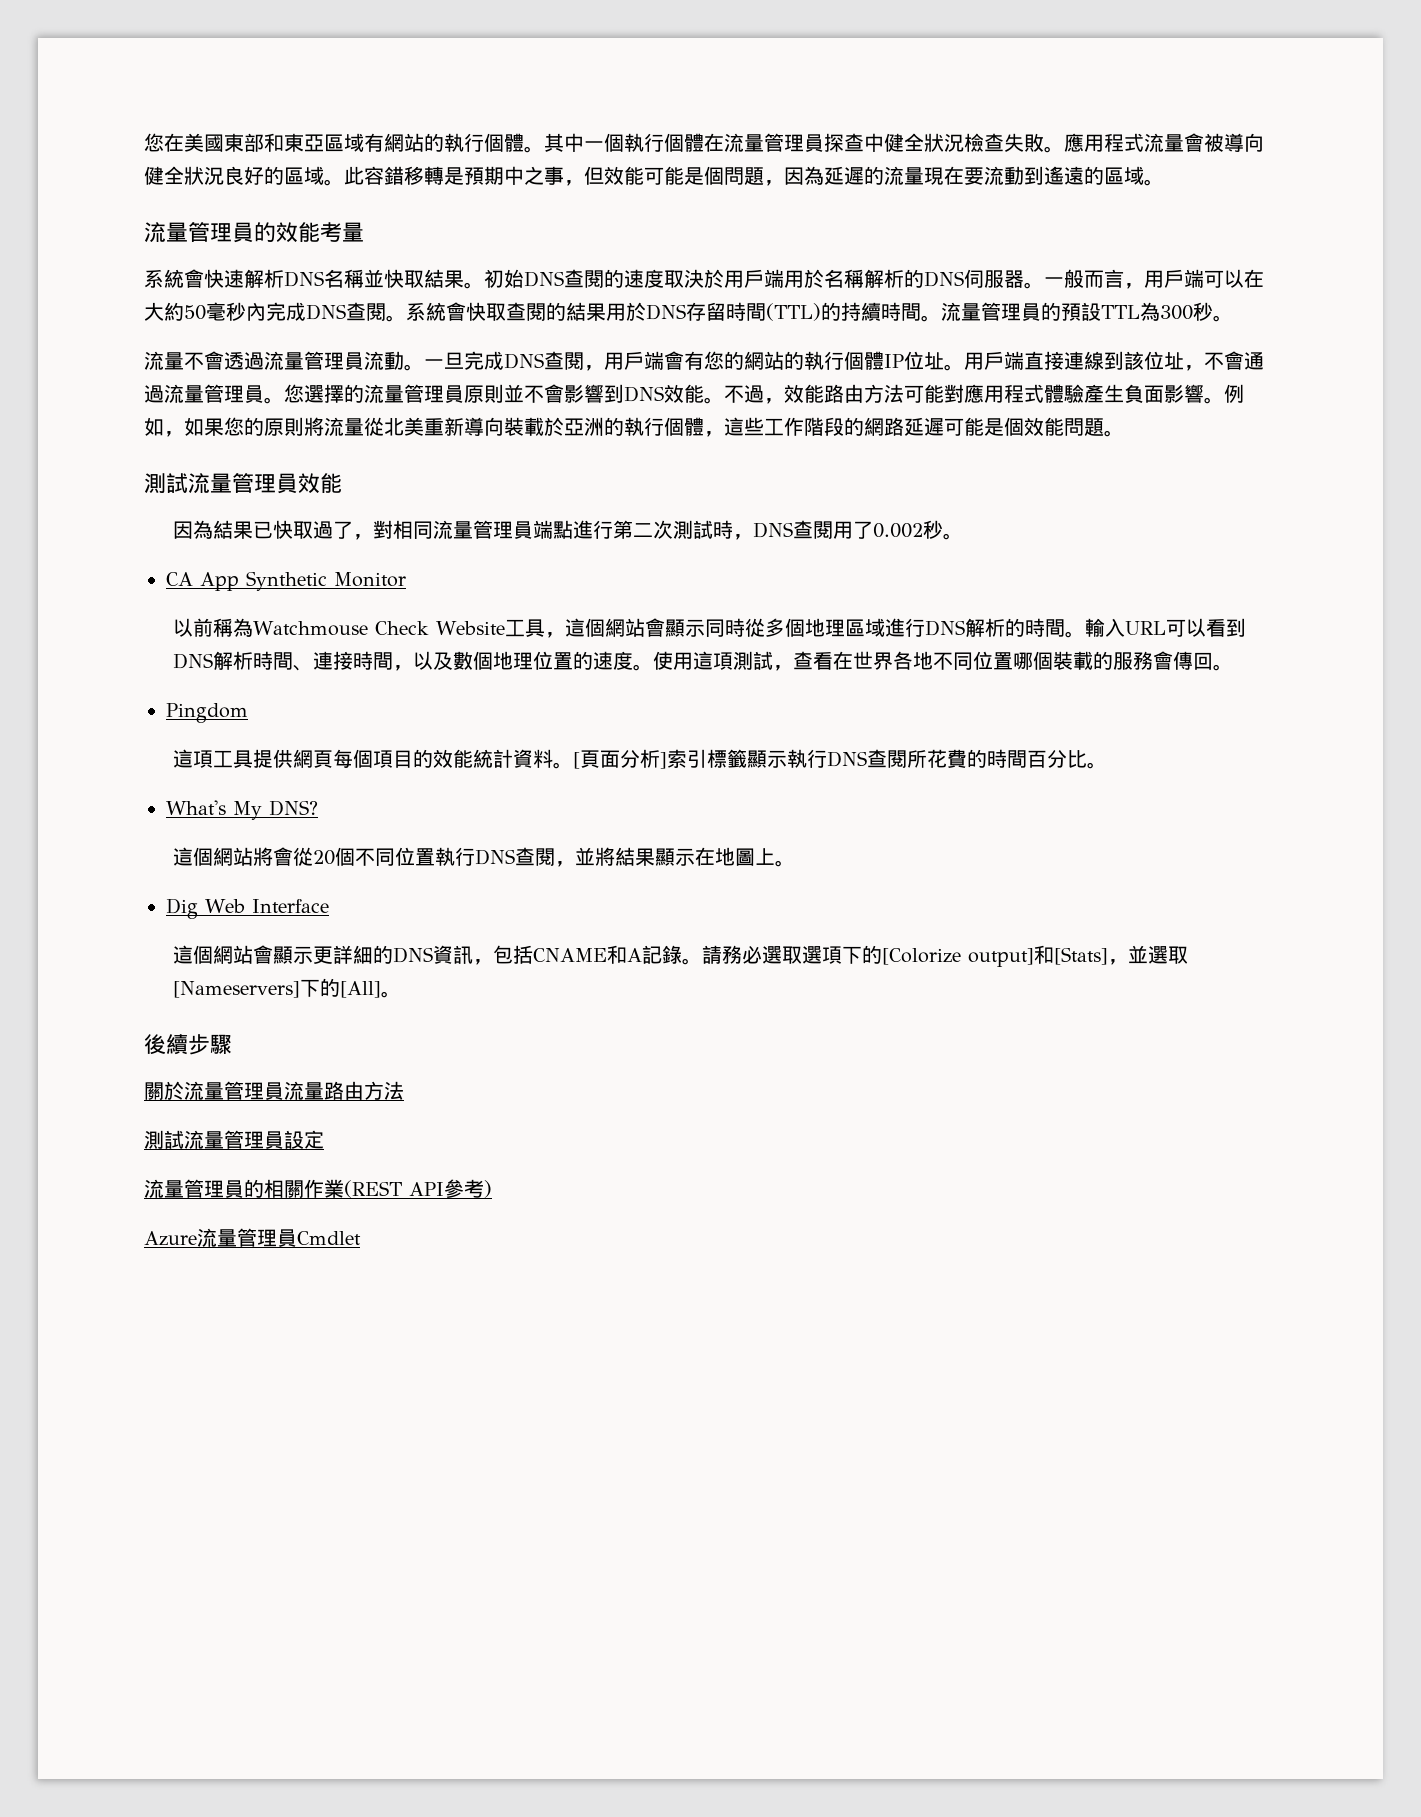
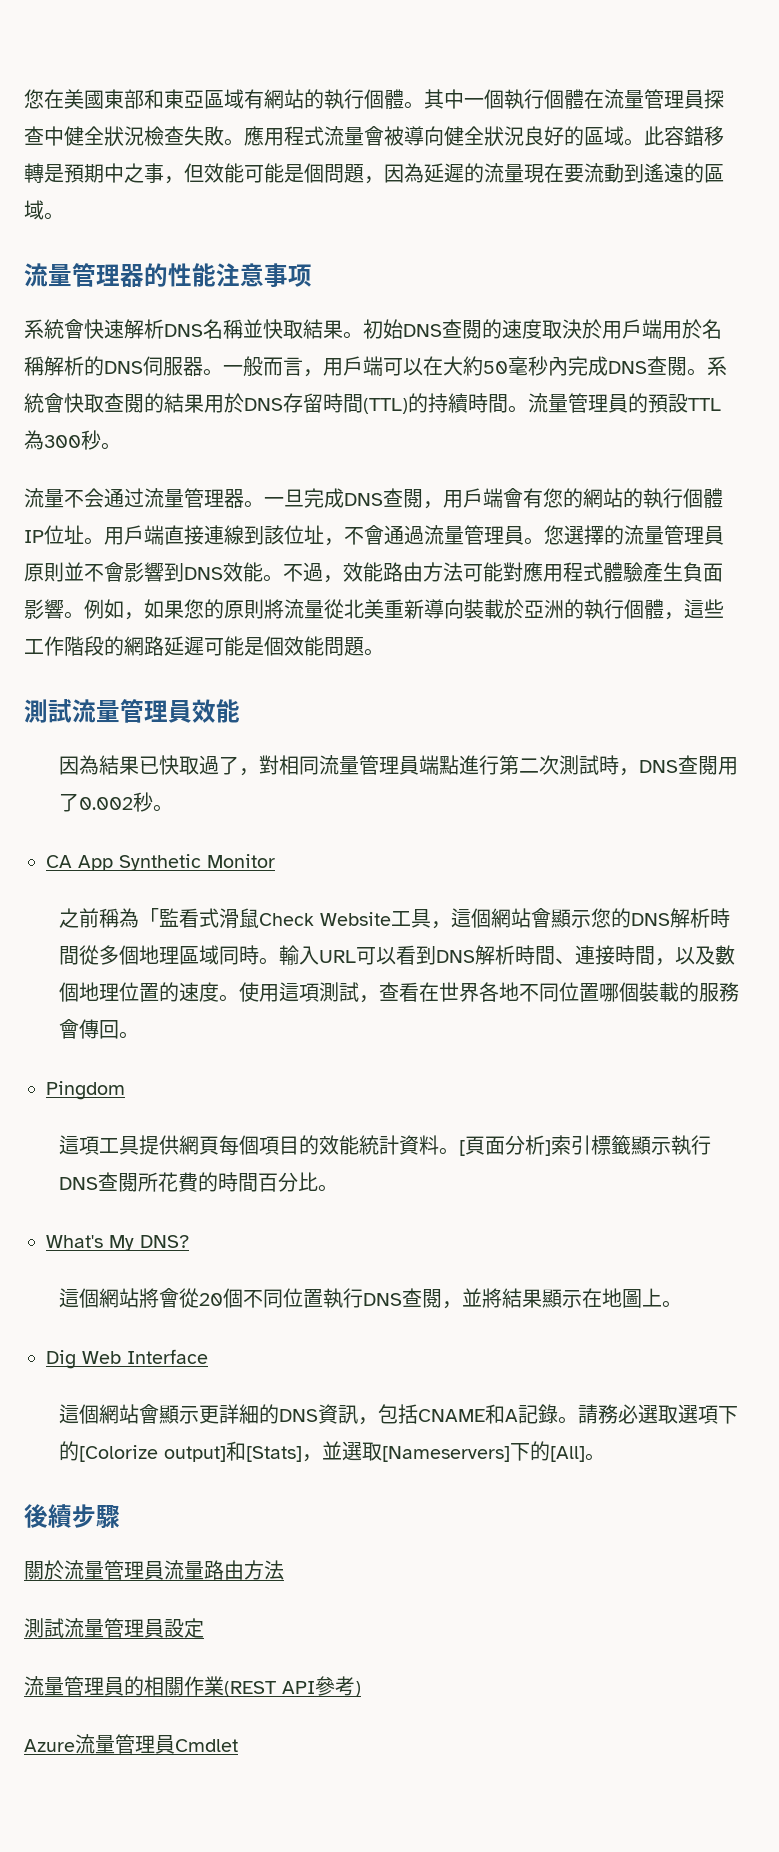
[232,222,364,243] 員的效能考量 -> [120,263,312,287] 器的性能注意事项
[204,351,404,370] 會透過流量管理員流動 -> [84,488,244,508] 会通过流量管理器
[173,618,369,637] 以前稱為Watchmouse -> [59,908,260,928] 之前稱為「監看式滑鼠
[705,618,1066,637] 同時從多個地理區域進行DNS解析的時間 -> [591,908,731,928] [59,945,260,965] 您的DNS解析時間從多個地理區域同時

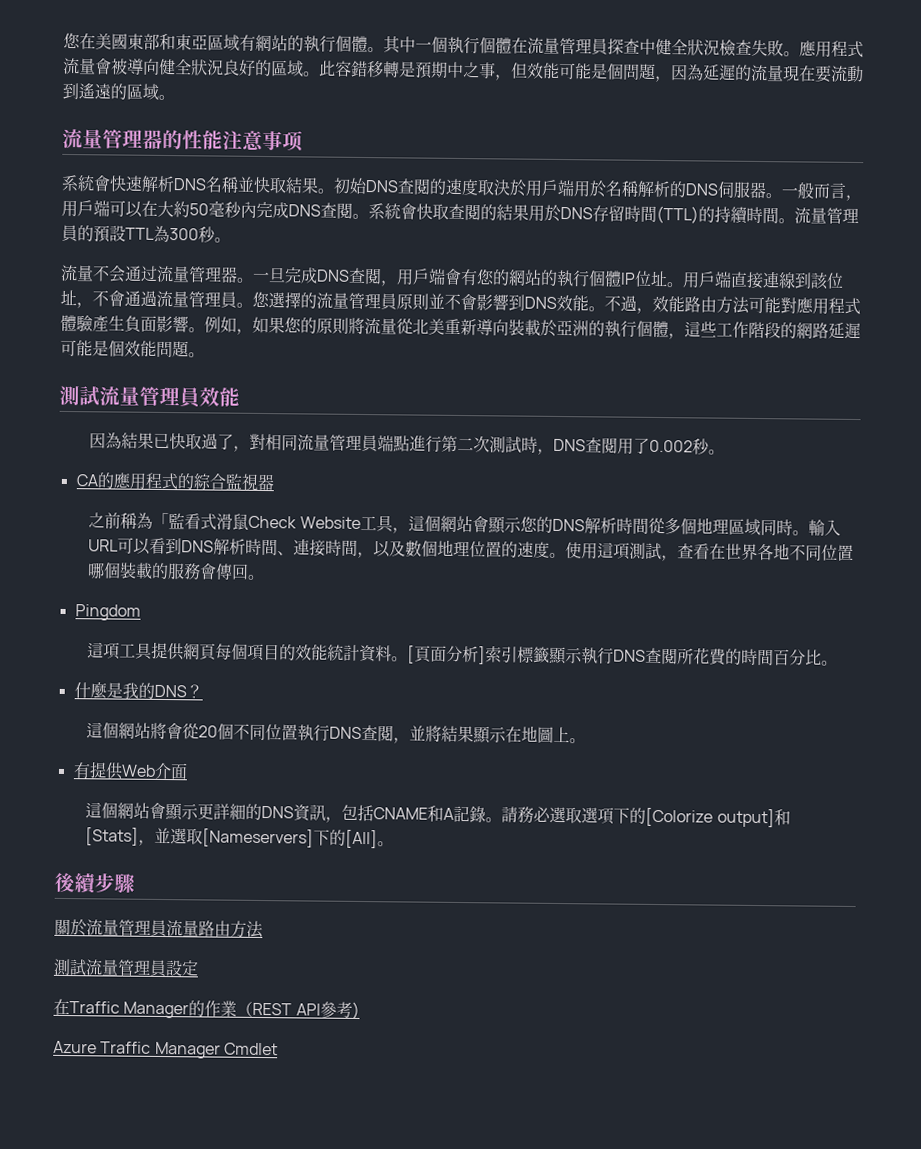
[78,854,275,871] App Synthetic Monitor -> [96,472,275,491] 的應用程式的綜合監視器
[46,1235,189,1251] What's My DNS? -> [73,681,203,700] 什麼是我的DNS？
[46,1349,208,1369] Dig Web Interface -> [72,761,188,780] 有提供Web介面
[24,1676,276,1697] 流量管理員的相關作業(REST -> [53,998,293,1019] 在Traffic Manager的作業（REST
[75,1734,175,1754] 流量管理員 -> [100,1041,221,1059] Traffic Manager

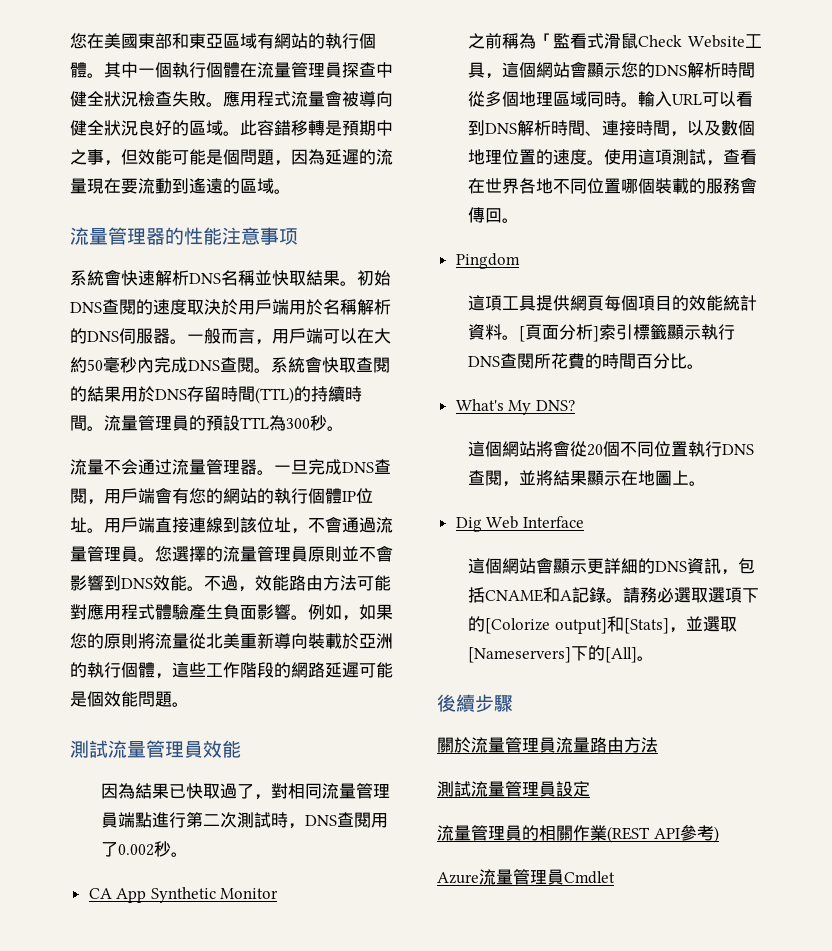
[96,472,275,491] 的應用程式的綜合監視器 -> [116,887,279,903] App Synthetic Monitor
[73,681,203,700] 什麼是我的DNS？ -> [455,399,575,415] What's My DNS?
[72,761,188,780] 有提供Web介面 -> [455,516,584,532] Dig Web Interface
[53,998,293,1019] 在Traffic Manager的作業（REST -> [437,825,650,843] 流量管理員的相關作業(REST
[100,1041,221,1059] Traffic Manager -> [479,869,564,885] 流量管理員

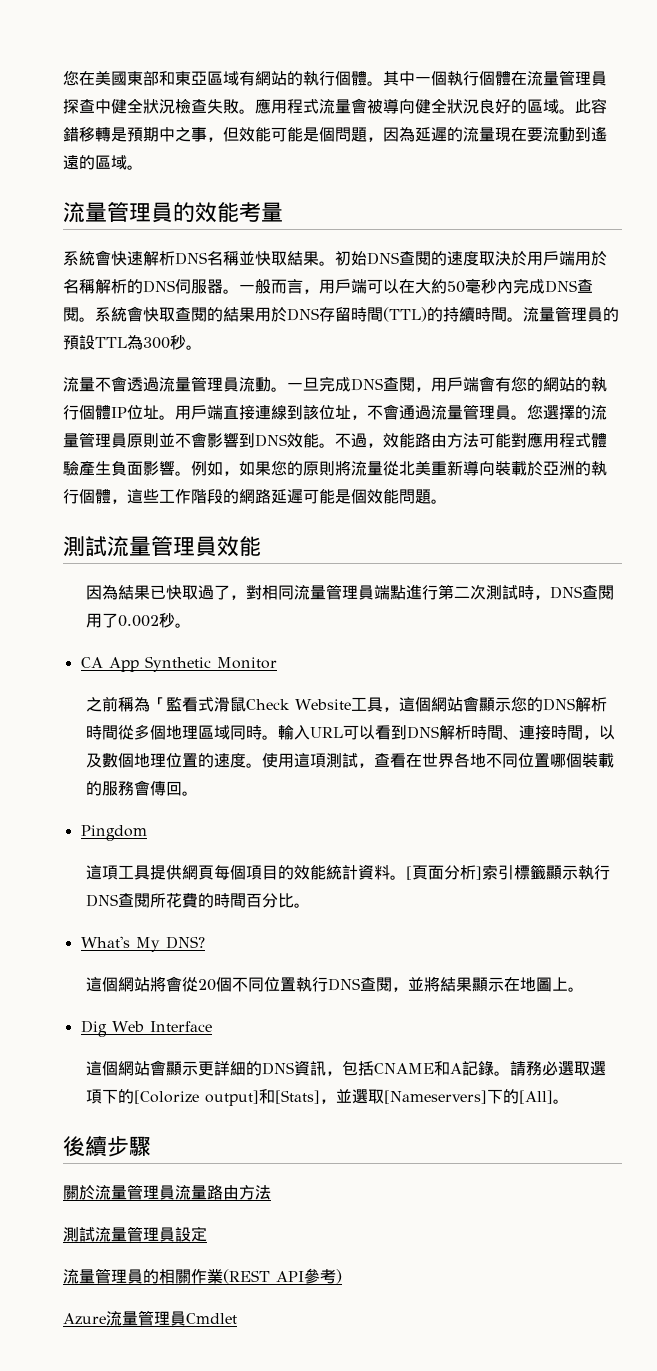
[146,227,298,245] 器的性能注意事项 -> [151,202,283,223] 員的效能考量
[121,459,257,475] 会通过流量管理器 -> [111,376,271,392] 會透過流量管理員流動

